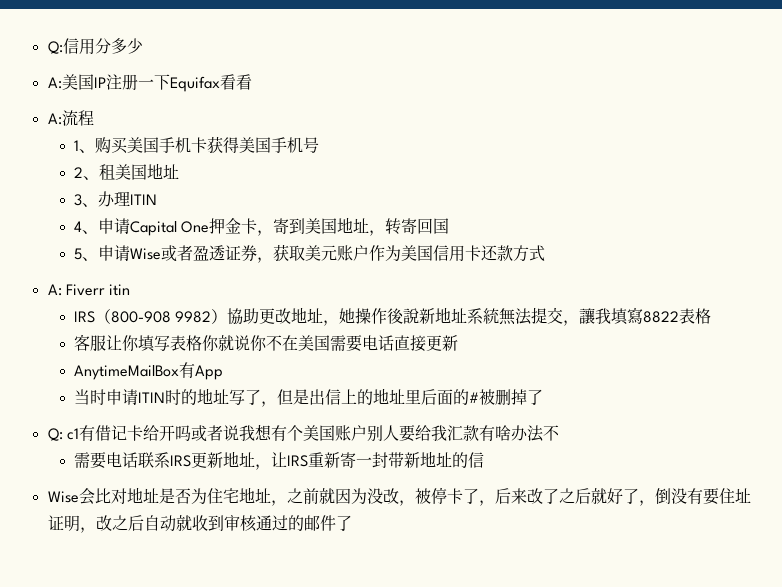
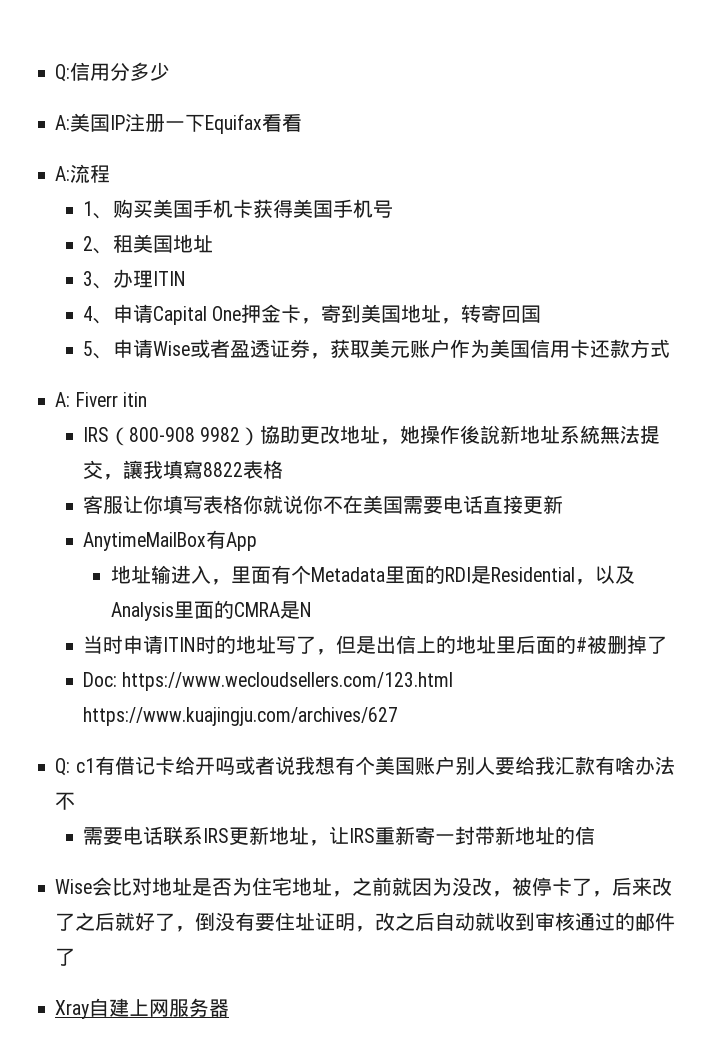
(224, 372) none -> [110,565,635,585] [110,600,312,621] // 地址输进入，里面有个Metadata里面的RDI是Residential，以及Analysis里面的CMRA是N
(544, 397) none -> [83,672,454,691] [83,707,399,726] // Doc: https://www.wecloudsellers.com/123.html https://www.kuajingju.com/archives/627
(352, 523) none -> [55,998,230,1019] // Xray自建上网服务器

